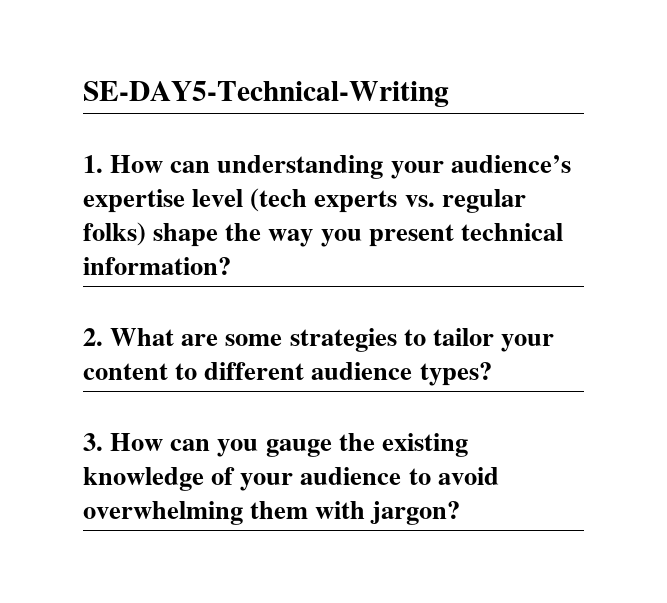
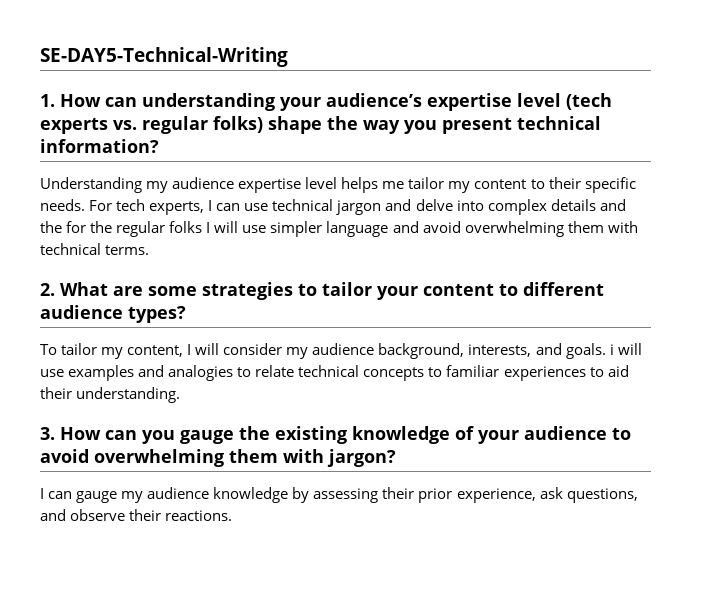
(231, 266) none -> [40,177,636,193] [40,199,626,215] [40,221,638,237] [40,243,150,255] // Understanding my audience expertise level helps me tailor my content to their specific needs. For tech experts, I can use technical jargon and delve into complex details and the for the regular folks I will use simpler language and avoid overwhelming them with technical terms.
(492, 374) none -> [40,343,642,359] [40,365,629,381] [40,387,181,403] // To tailor my content, I will consider my audience background, interests, and goals. i will use examples and analogies to relate technical concepts to familiar experiences to aid their understanding.
(461, 513) none -> [40,487,638,503] [40,509,233,521] // I can gauge my audience knowledge by assessing their prior experience, ask questions, and observe their reactions.

